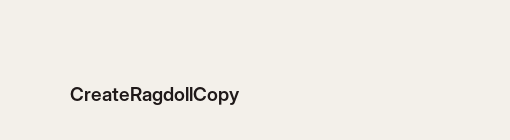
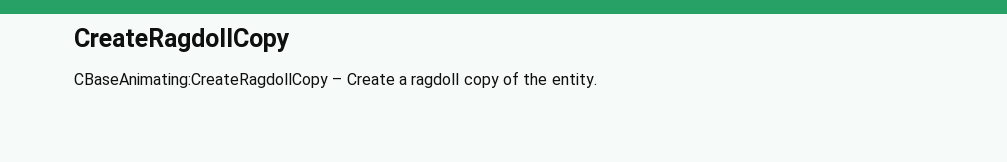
(240, 96) none -> [74,71,597,88] // CBaseAnimating:CreateRagdollCopy – Create a ragdoll copy of the entity.

